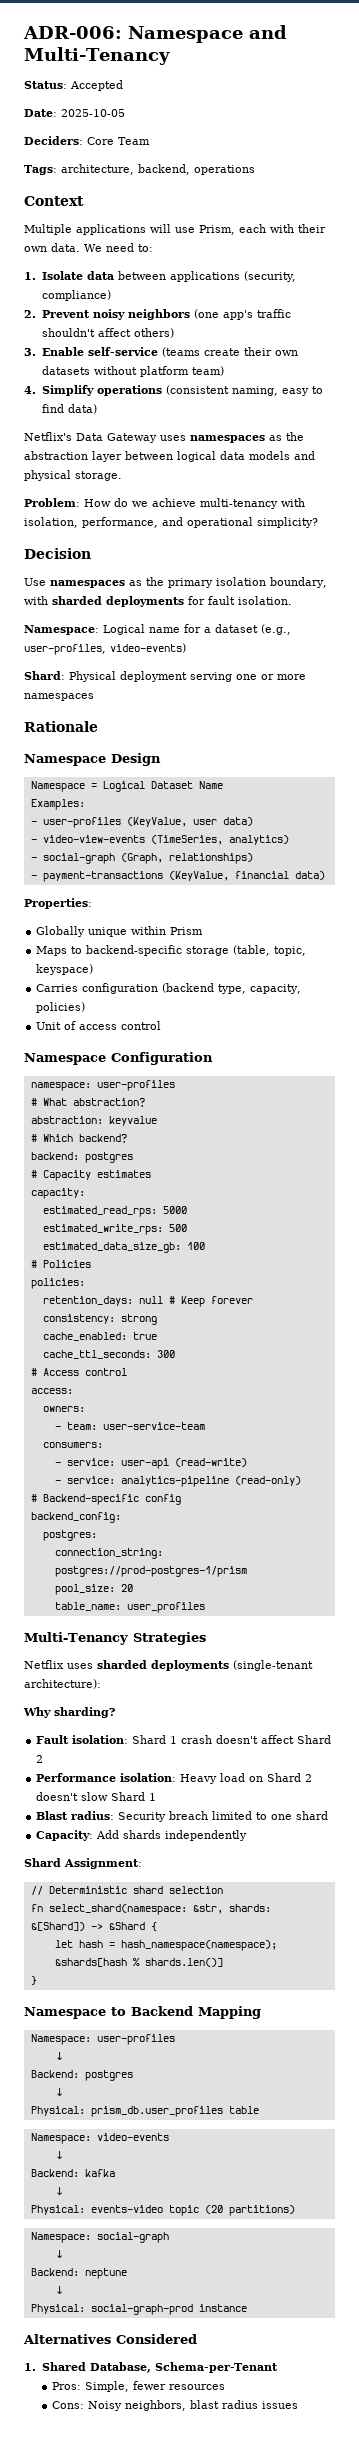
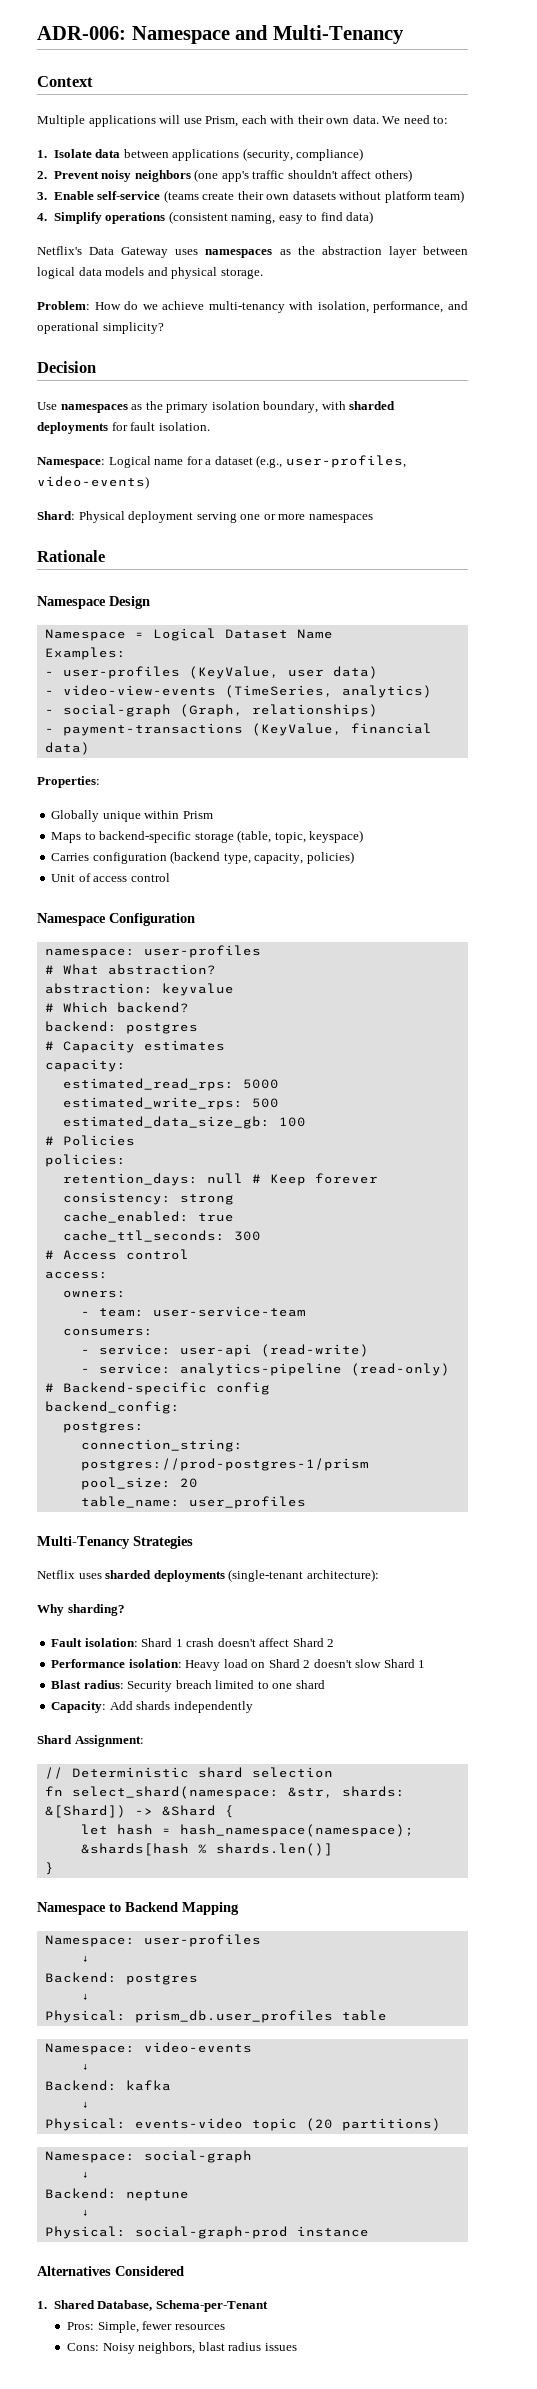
[24,80,123,91] [24,109,125,117] [24,136,150,145] [24,164,255,175] // Status: Accepted // Date: 2025-10-05 // Deciders: Core Team // Tags: architecture, backend, operations -> (404, 34) none

